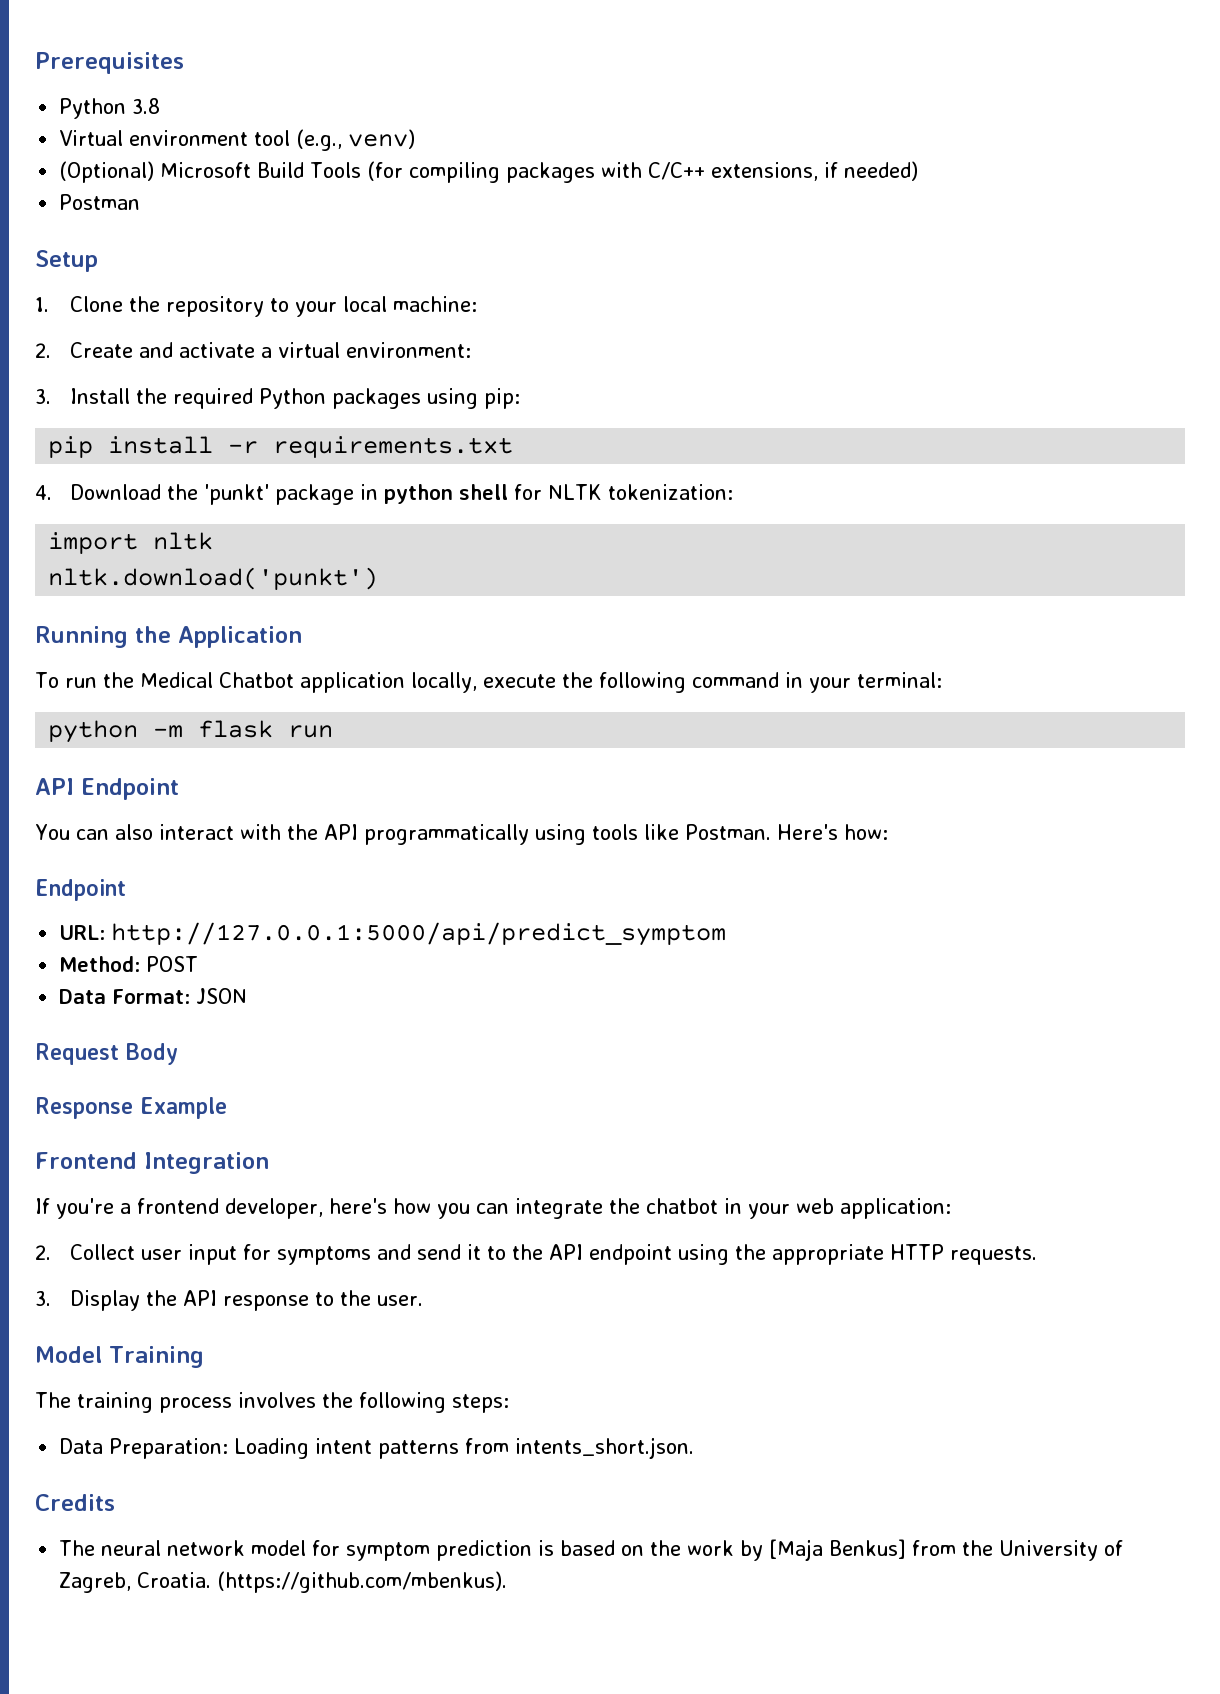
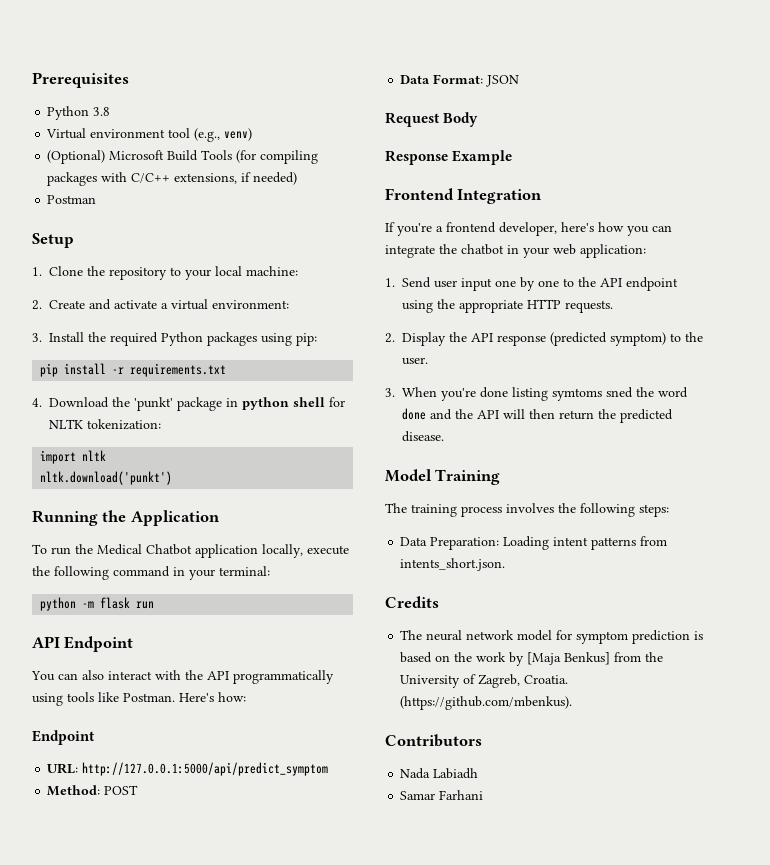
[35,1244,482,1265] 2. Collect user input for symptoms and send it -> [385,277,559,291] 1. Send user input one by one
[35,1291,51,1306] 3. -> [385,333,395,343] 2.
(310, 1303) none -> [550,332,666,346] (predicted symptom)
(424, 1300) none -> [385,387,688,401] [402,408,673,423] [402,431,444,442] // 3. When you're done listing symtoms sned the word done and the API will then return the predicted disease.
(508, 1582) none -> [385,734,482,747] [400,768,479,779] [400,790,484,800] // Contributors // Nada Labiadh // Samar Farhani

